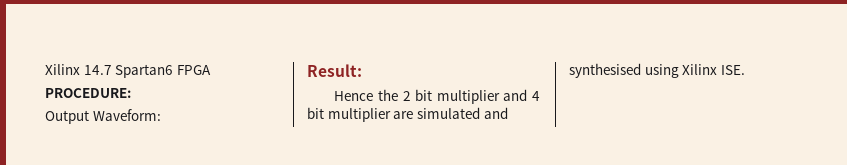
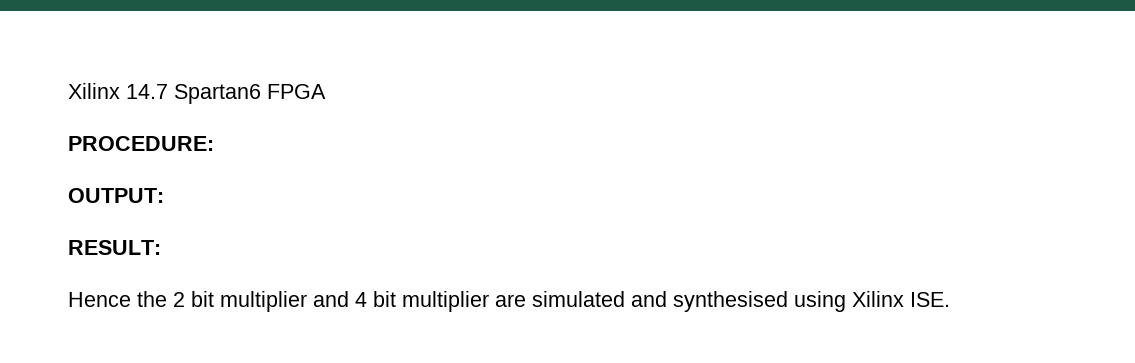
[45,109,161,124] [307,64,362,77] Output Waveform: // Result: -> [68,188,164,203] [68,240,161,255] OUTPUT: // RESULT:

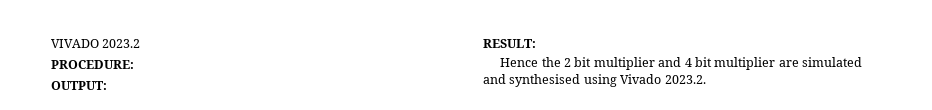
[68,83,326,104] Xilinx 14.7 Spartan6 FPGA -> [51,39,141,48] VIVADO 2023.2
[852,291,950,307] Xilinx ISE. -> [620,74,706,84] Vivado 2023.2.

